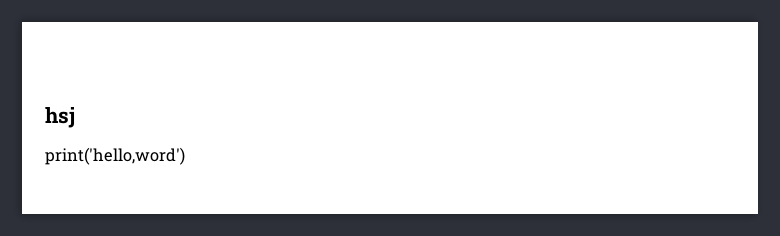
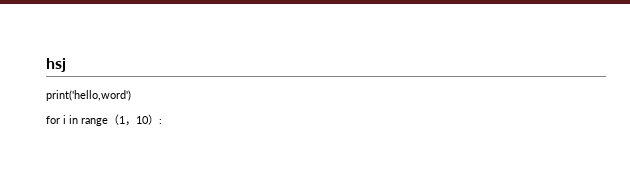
(185, 156) none -> [46,114,162,126] // for i in range（1，10）:

